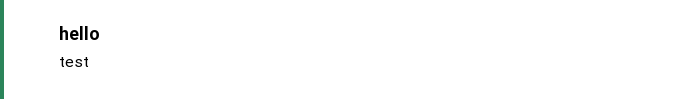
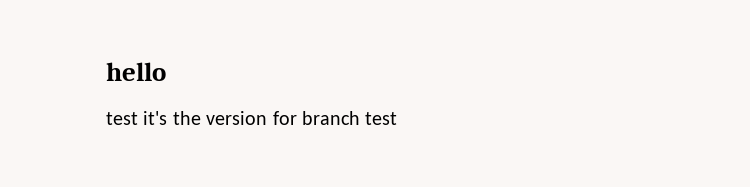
(89, 62) none -> [143,111,398,125] it's the version for branch test

